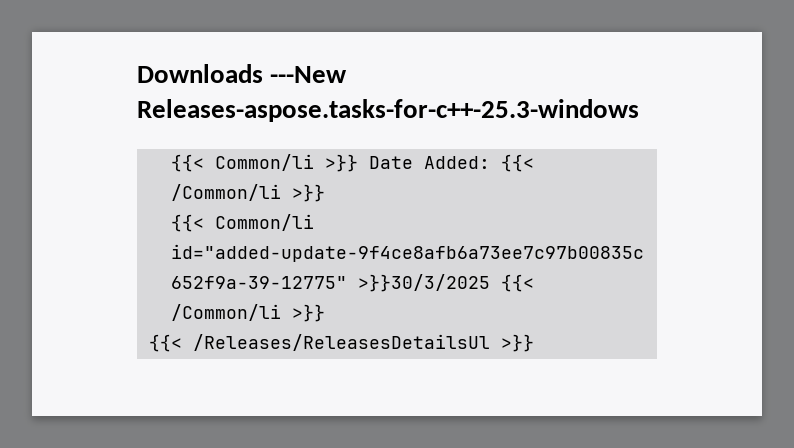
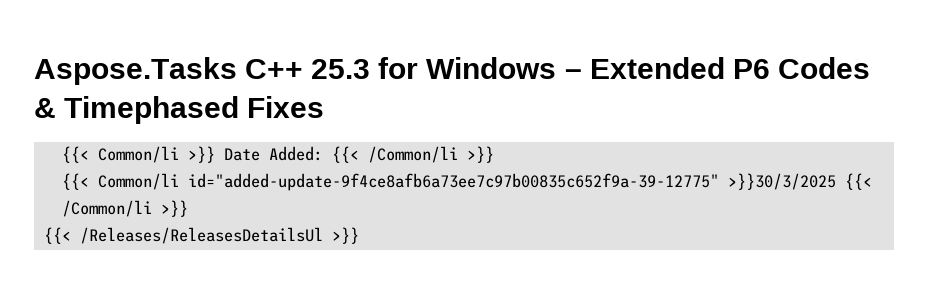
[137,64,348,83] [137,99,639,122] Downloads ---New Releases-aspose.tasks-for-c++-25.3-windows -> [34,57,870,85] [34,96,325,124] Aspose.Tasks C++ 25.3 for Windows – Extended P6 Codes & Timephased Fixes

